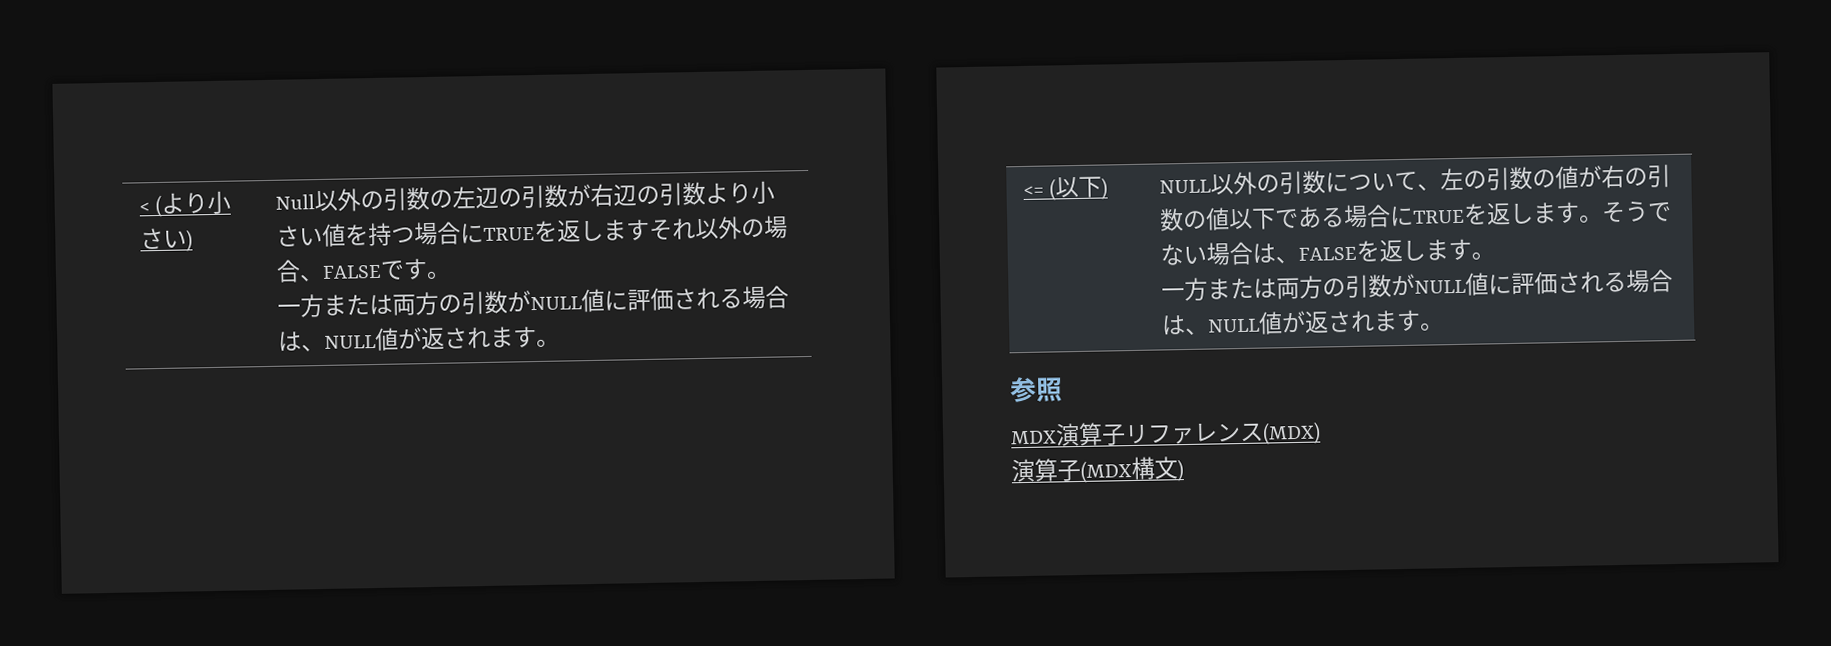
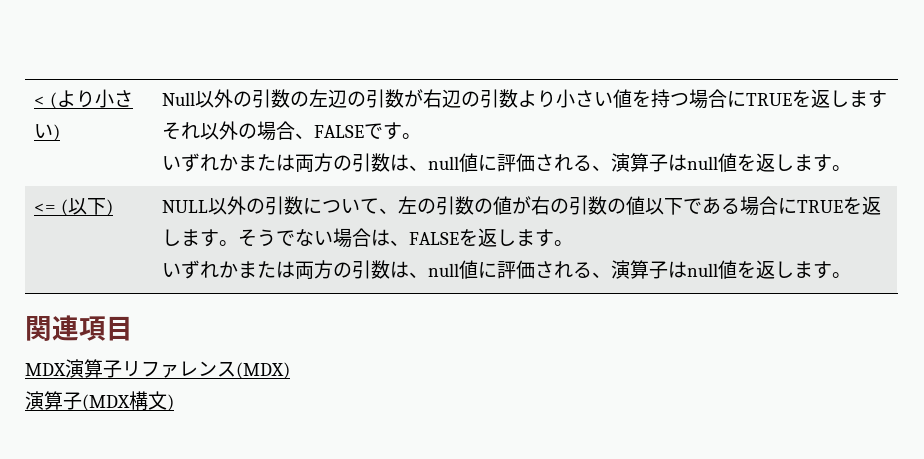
[277,285,790,318] [278,326,492,352] 一方または両方の引数がNULL値に評価される場合は、NULL値が返され -> [162,153,795,173] いずれかまたは両方の引数は、null値に評価される、演算子はnull値を返し
[1161,268,1674,302] [1161,309,1445,336] [1010,376,1063,403] 一方または両方の引数がNULL値に評価される場合は、NULL値が返されます。 // 参照 -> [162,260,852,280] [25,315,133,341] いずれかまたは両方の引数は、null値に評価される、演算子はnull値を返します。 // 関連項目

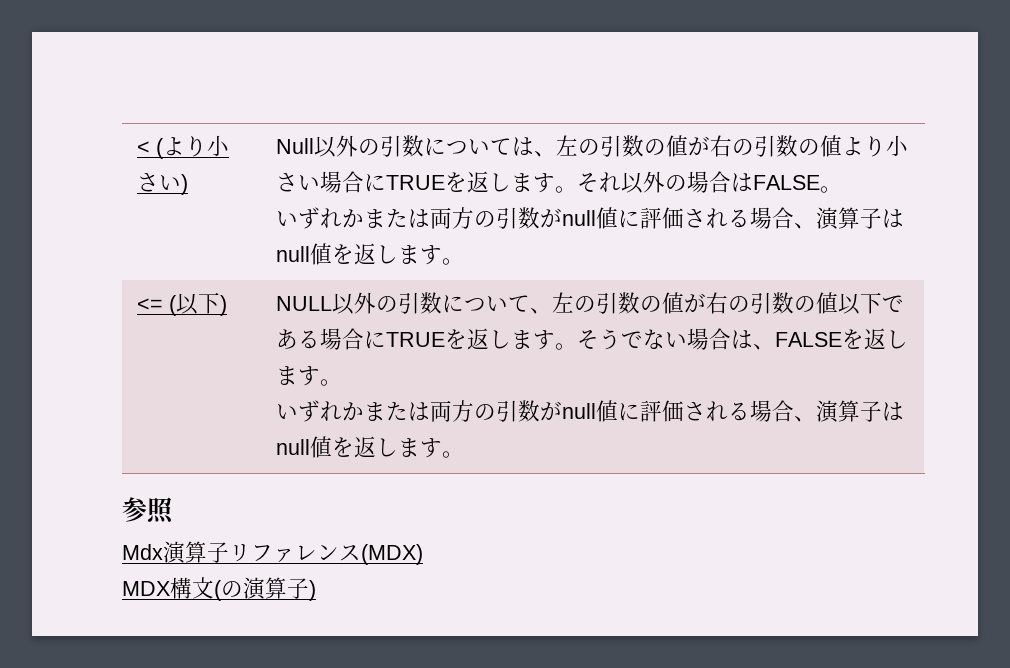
[290,89,888,109] の左辺の引数が右辺の引数より小さい値を持つ場合にTRUEを返します -> [423,135,908,157] [275,171,577,193] については、左の引数の値が右の引数の値より小さい場合にTRUEを返します。
[295,122,422,140] [162,153,593,173] 、FALSEです。 // いずれかまたは両方の引数は、null値に評価される -> [730,173,842,193] [275,207,794,229] はFALSE。 // いずれかまたは両方の引数がnull値に評価される場合
[390,260,852,279] [25,315,133,341] [25,363,66,376] は、null値に評価される、演算子はnull値を返します。 // 関連項目 // MDX -> [539,400,904,423] [275,436,464,458] [122,497,174,524] [122,544,163,560] がnull値に評価される場合、演算子はnull値を返します。 // 参照 // Mdx
[25,391,167,411] 演算子(MDX構文 -> [122,577,309,601] MDX構文(の演算子

